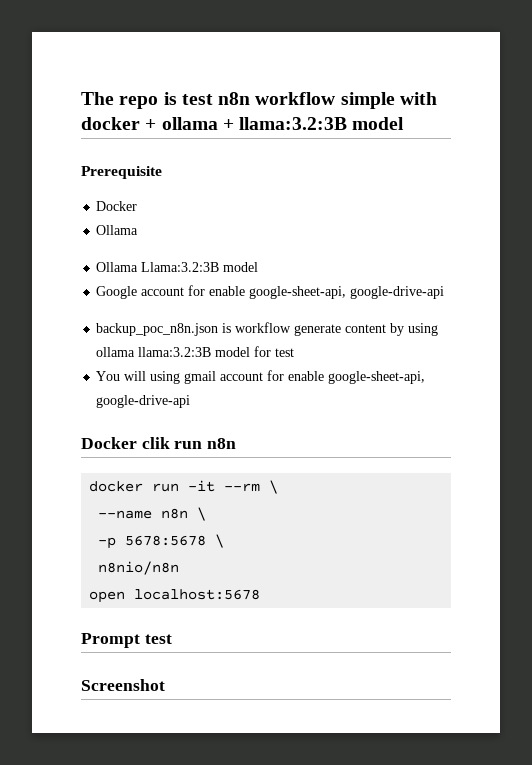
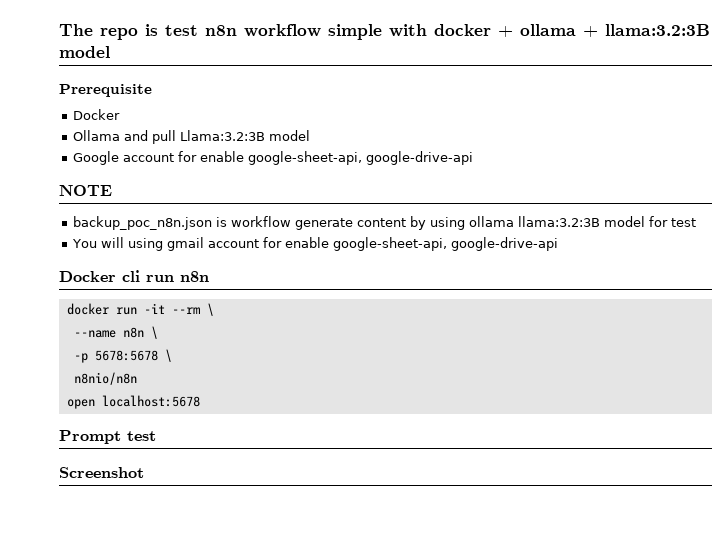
[96,262,139,272] // Ollama -> [123,130,176,144] and pull
(445, 292) none -> [59,185,112,196] // NOTE
[141,437,170,449] clik -> [122,270,140,282] cli

